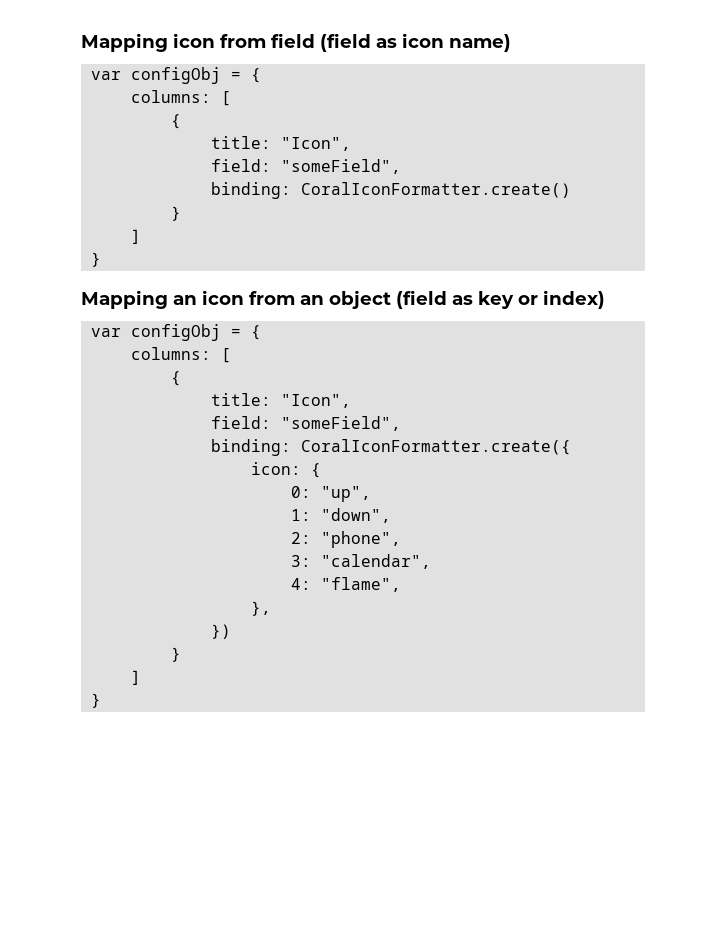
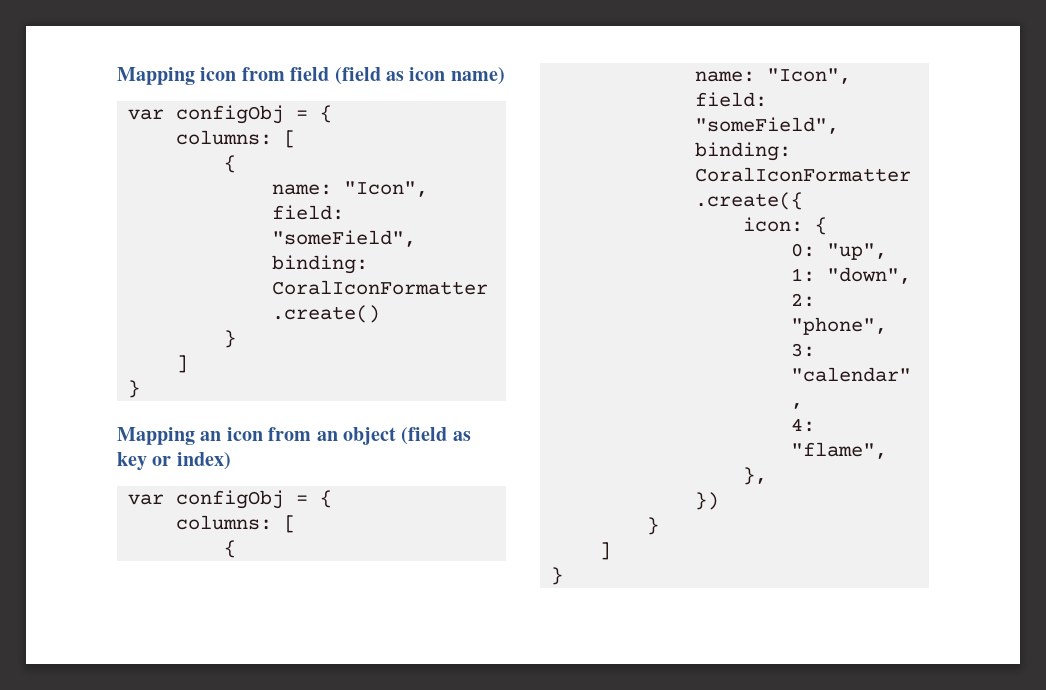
[210,136,271,149] title: -> [271,184,332,195] name:
[210,393,271,406] title: -> [694,71,755,82] name:

